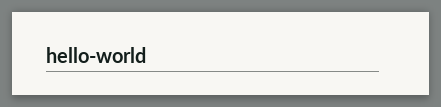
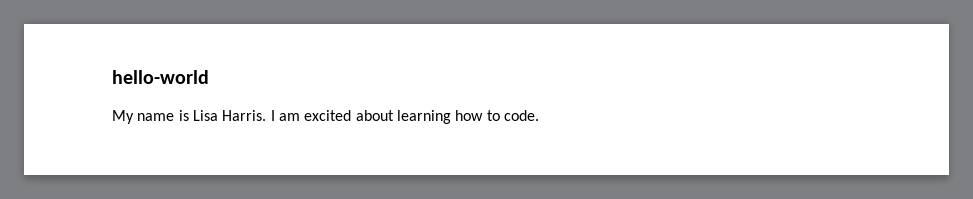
(146, 55) none -> [112,110,539,124] // My name is Lisa Harris. I am excited about learning how to code.

